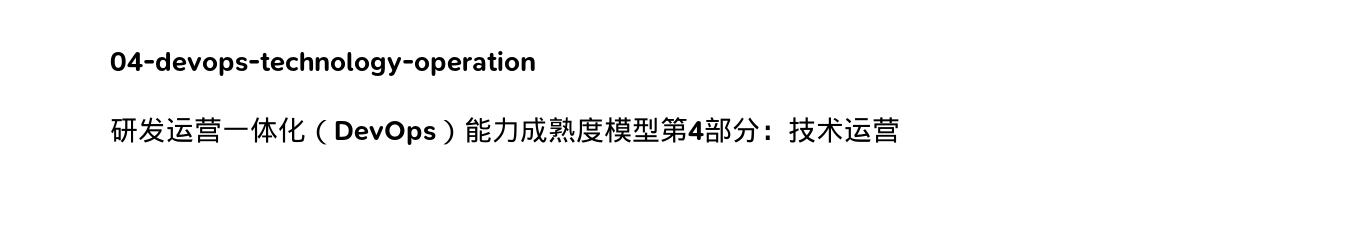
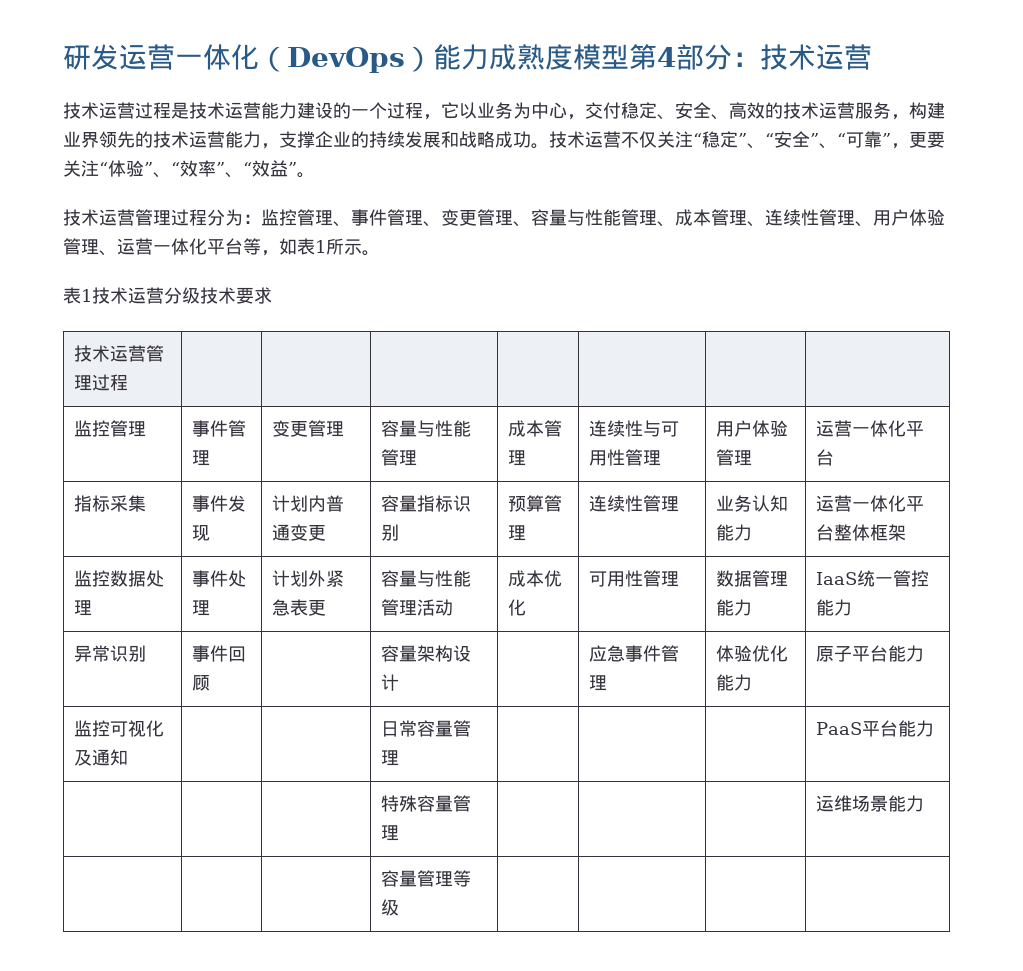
[110,51,536,76] 04-devops-technology-operation // -> (63, 57) none
(900, 130) none -> [63,102,945,120] [63,131,945,149] [63,160,315,178] [63,209,945,227] [63,238,380,256] [63,287,272,304] [73,345,164,362] [73,374,128,391] [73,420,146,437] [191,420,246,437] [191,450,210,466] [271,420,344,437] [380,420,471,437] [380,449,417,466] [507,420,562,437] [507,450,526,466] [588,420,679,437] [588,449,661,466] [715,420,788,437] [715,449,752,466] [815,420,924,437] [815,449,834,466] [73,495,146,512] [191,495,246,512] [191,525,210,541] [271,495,344,512] [271,524,326,541] [380,495,471,512] [380,524,399,541] [507,495,562,512] [507,525,526,541] [588,495,679,512] [715,495,788,512] [715,524,752,541] [815,495,924,512] [815,524,906,541] [73,570,164,587] [73,600,92,616] [191,570,246,587] [191,600,210,616] [271,570,344,587] [271,599,326,616] [380,570,471,587] [380,599,453,616] [507,570,562,587] [507,599,526,616] [588,570,679,587] [715,570,788,587] [715,599,752,616] [815,570,929,587] [815,599,852,616] [73,645,146,662] [191,645,246,662] [191,675,210,691] [380,645,471,662] [380,674,399,691] [588,645,679,662] [588,675,607,691] [715,645,788,662] [715,674,752,691] [815,645,924,662] [73,720,164,737] [73,749,128,766] [380,720,471,737] [380,750,399,766] [815,720,934,737] [380,795,471,812] [380,825,399,841] [815,795,924,812] [380,870,471,887] [380,899,399,916] // 技术运营过程是技术运营能力建设的一个过程，它以业务为中心，交付稳定、安全、高效的技术运营服务，构建业界领先的技术运营能力，支撑企业的持续发展和战略成功。技术运营不仅关注“稳定”、“安全”、“可靠”，更要关注“体验”、“效率”、“效益”。 // 技术运营管理过程分为：监控管理、事件管理、变更管理、容量与性能管理、成本管理、连续性管理、用户体验管理、运营一体化平台等，如表1所示。 // 表1技术运营分级技术要求 // 技术运营管理过程 | | | | | | | // 监控管理 | 事件管理 | 变更管理 | 容量与性能管理 | 成本管理 | 连续性与可用性管理 | 用户体验管理 | 运营一体化平台 // 指标采集 | 事件发现 | 计划内普通变更 | 容量指标识别 | 预算管理 | 连续性管理 | 业务认知能力 | 运营一体化平台整体框架 // 监控数据处理 | 事件处理 | 计划外紧急表更 | 容量与性能管理活动 | 成本优化 | 可用性管理 | 数据管理能力 | IaaS统一管控能力 // 异常识别 | 事件回顾 | | 容量架构设计 | | 应急事件管理 | 体验优化能力 | 原子平台能力 // 监控可视化及通知 | | | 日常容量管理 | | | | PaaS平台能力 // | | | 特殊容量管理 | | | | 运维场景能力 // | | | 容量管理等级 | | | |

